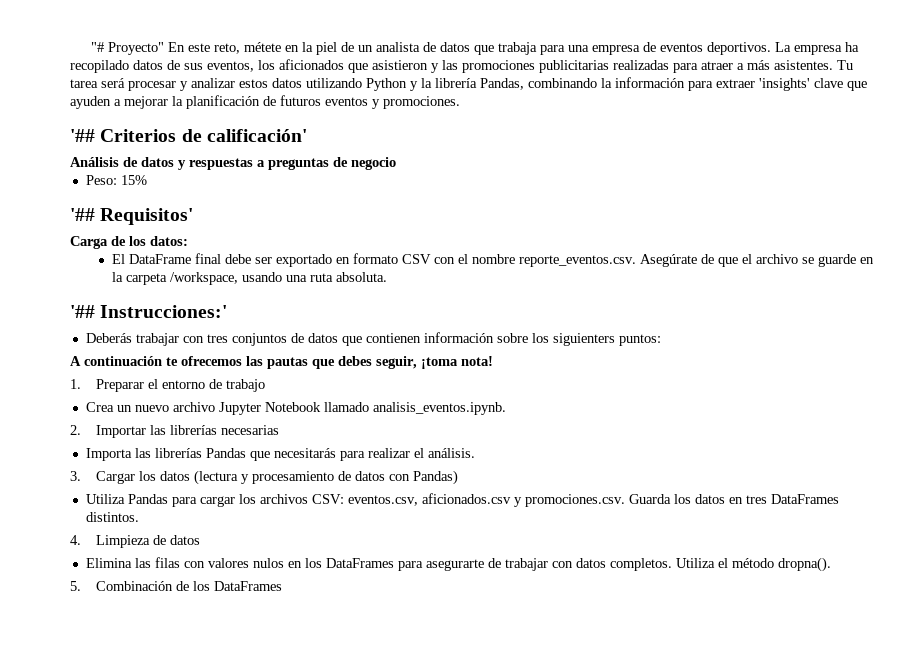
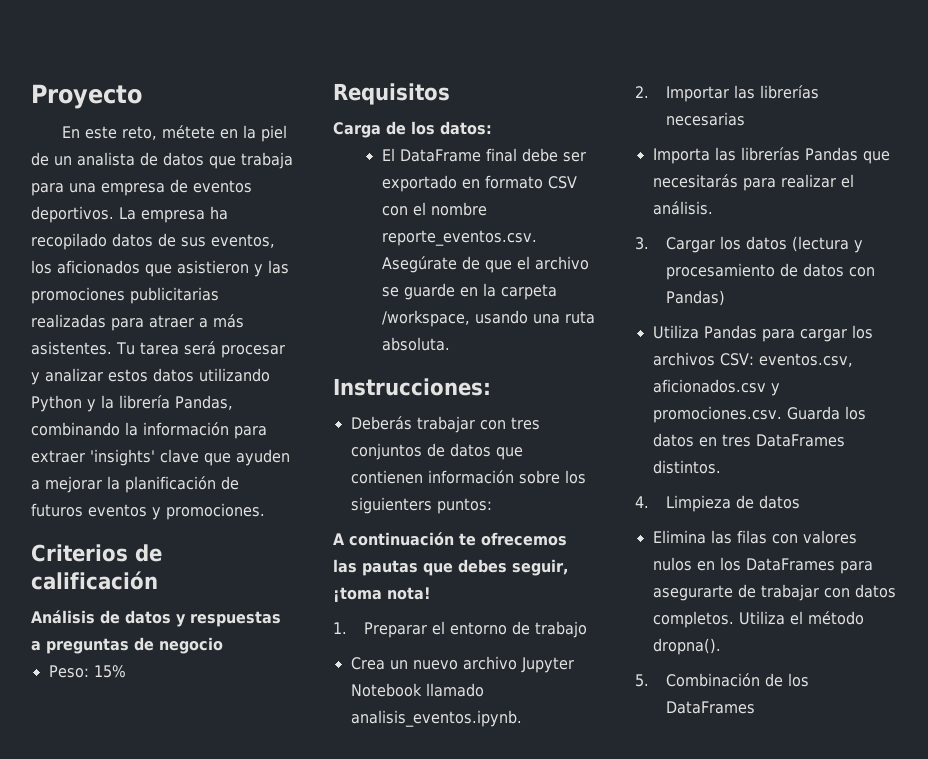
[90,42,164,55] "# Proyecto" -> [31,84,142,109] Proyecto //
[70,129,95,142] '## -> (265, 511) none
[206,129,307,142] calificación' -> [31,571,158,590] calificación
[70,208,194,225] '## Requisitos' -> [333,83,450,105] Requisitos
[70,305,228,318] '## Instrucciones:' -> [333,378,491,396] Instrucciones:

